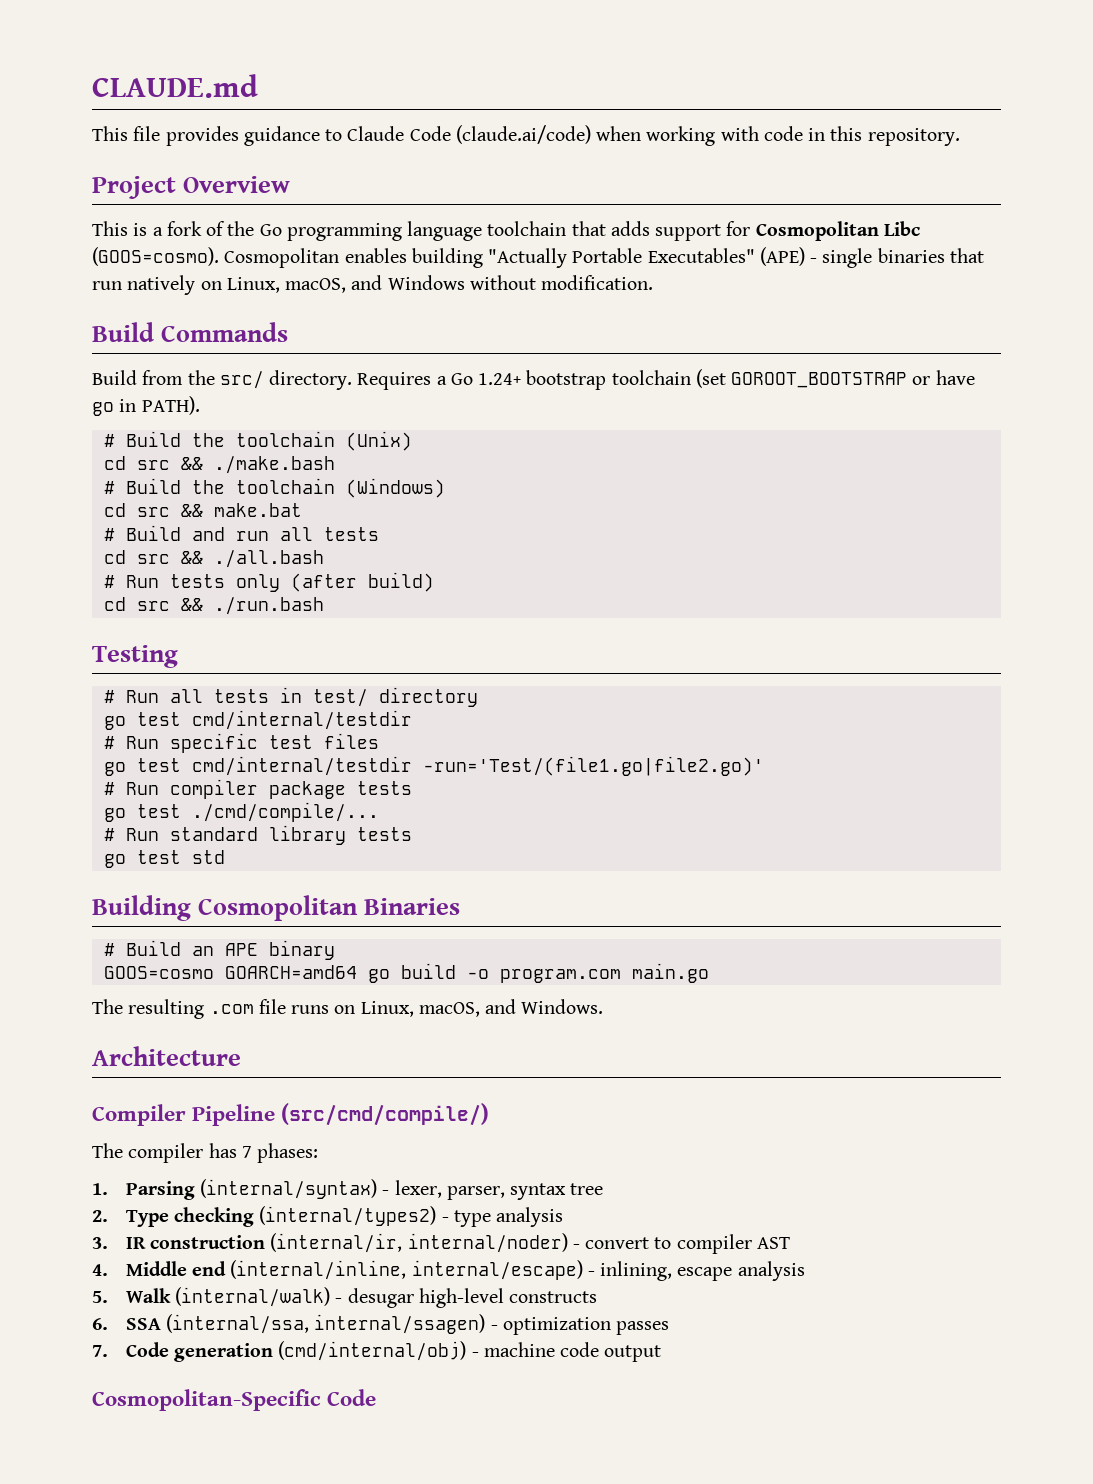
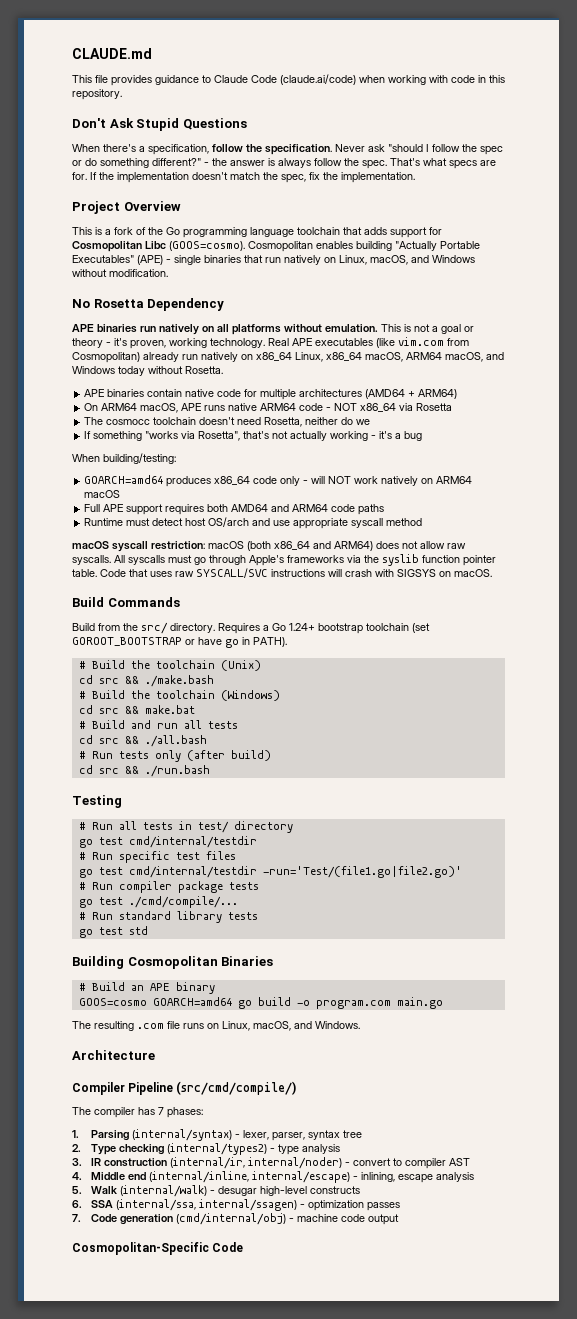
(960, 137) none -> [72,118,247,131] [72,144,503,155] [72,158,496,169] [72,172,415,183] // Don't Ask Stupid Questions // When there's a specification, follow the specification. Never ask "should I follow the spec or do something different?" - the answer is always follow the spec. That's what specs are for. If the implementation doesn't match the spec, fix the implementation.
(654, 282) none -> [72,298,225,311] [72,324,474,335] [72,337,469,349] [72,352,504,363] [72,366,223,376] [84,389,458,400] [84,403,453,413] [84,417,371,427] [84,431,423,441] [72,453,176,464] [84,475,473,487] [84,490,121,498] [84,504,385,515] [84,517,423,529] [72,541,466,552] [72,554,496,566] [72,568,492,578] // No Rosetta Dependency // APE binaries run natively on all platforms without emulation. This is not a goal or theory - it's proven, working technology. Real APE executables (like vim.com from Cosmopolitan) already run natively on x86_64 Linux, x86_64 macOS, ARM64 macOS, and Windows today without Rosetta. // APE binaries contain native code for multiple architectures (AMD64 + ARM64) // On ARM64 macOS, APE runs native ARM64 code - NOT x86_64 via Rosetta // The cosmocc toolchain doesn't need Rosetta, neither do we // If something "works via Rosetta", that's not actually working - it's a bug // When building/testing: // GOARCH=amd64 produces x86_64 code only - will NOT work natively on ARM64 macOS // Full APE support requires both AMD64 and ARM64 code paths // Runtime must detect host OS/arch and use appropriate syscall method // macOS syscall restriction: macOS (both x86_64 and ARM64) does not allow raw syscalls. All syscalls must go through Apple's frameworks via the syslib function pointer table. Code that uses raw SYSCALL/SVC instructions will crash with SIGSYS on macOS.

